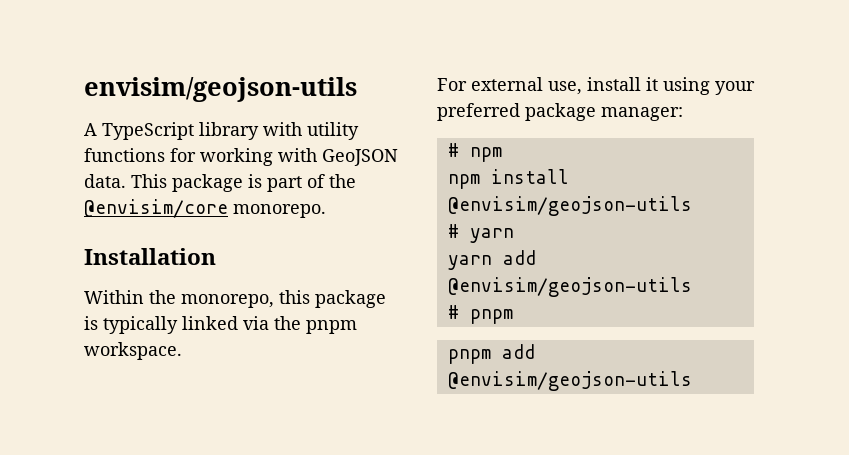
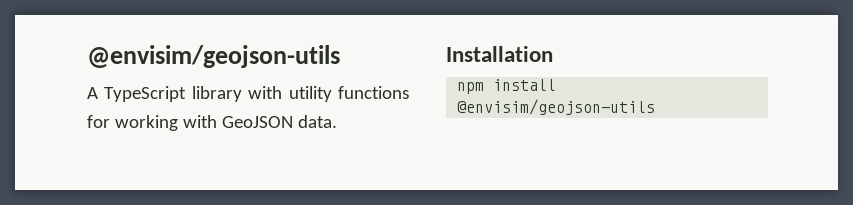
[84,77,357,102] envisim/geojson-utils -> [87,45,340,68] @envisim/geojson-utils
[131,174,356,192] [84,199,326,218] [84,248,216,265] [84,290,386,308] [84,316,357,334] [84,342,182,360] [437,77,755,95] [437,103,683,121] [447,143,502,162] [447,169,569,189] [447,196,692,216] [447,224,514,243] [447,250,536,270] [447,277,692,297] [447,305,513,324] [447,344,535,364] This package is part of the @envisim/core monorepo. // Installation // Within the monorepo, this package is typically linked via the pnpm workspace. // For external use, install it using your preferred package manager: // # npm // npm install @envisim/geojson-utils // # yarn // yarn add @envisim/geojson-utils // # pnpm // pnpm add -> [446,46,553,62] [457,79,557,94] // Installation // npm install

